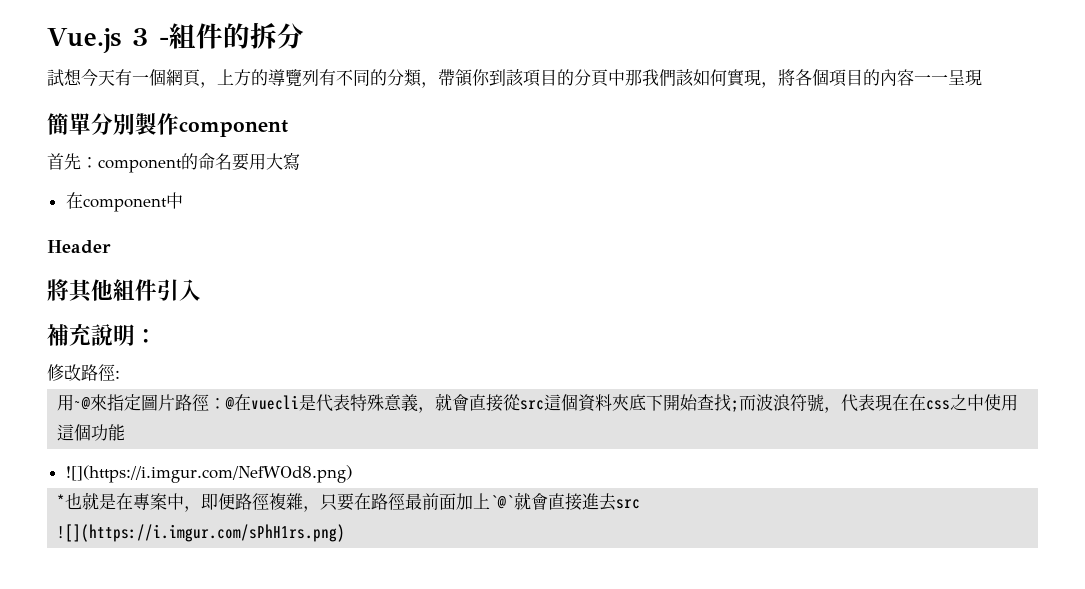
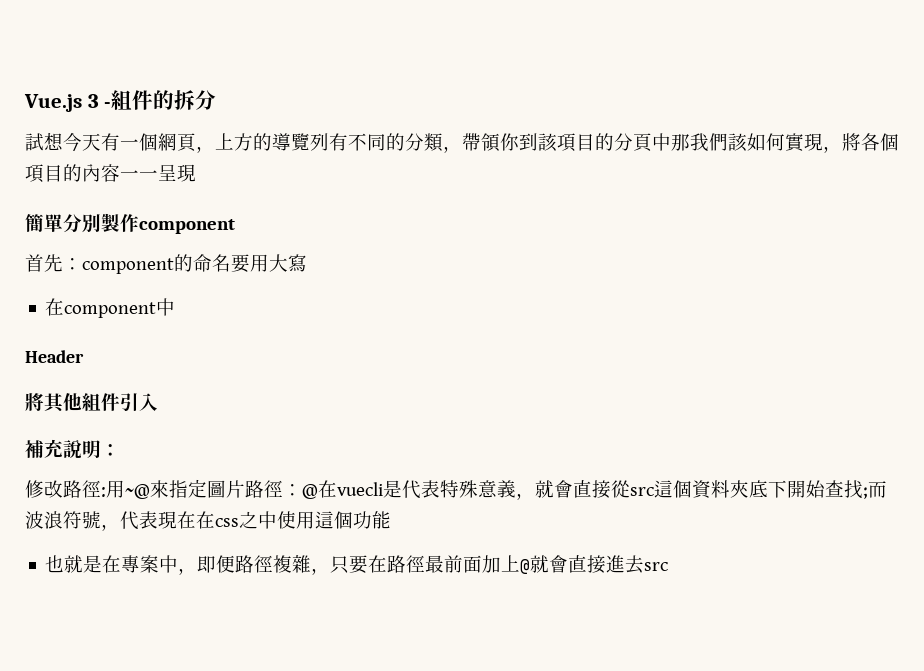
(120, 374) // -> (106, 492) none
[65,465,352,483] [57,494,66,508] ![](https://i.imgur.com/NefWOd8.png) // * -> (391, 520) none
[490,495,515,509] `@` -> [520,559,531,574] @
[57,524,346,542] // ![](https://i.imgur.com/sPhH1rs.png) -> (669, 566) none

